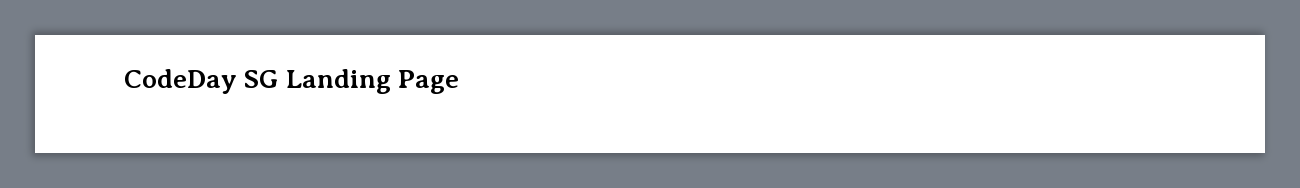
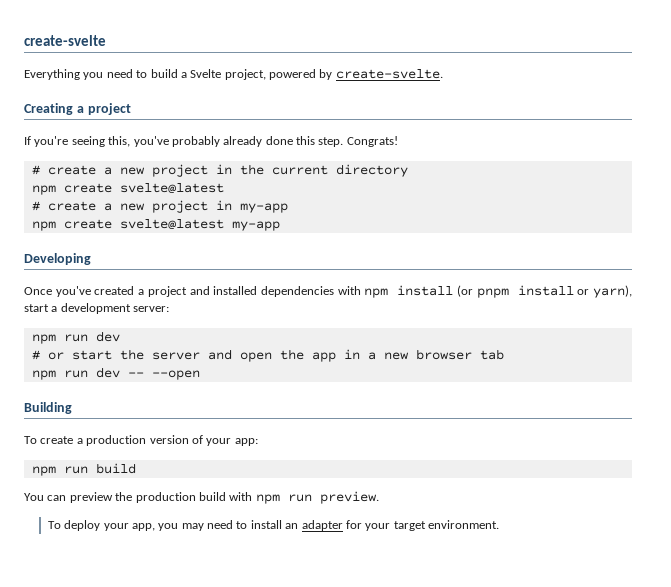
[124,69,459,94] CodeDay SG Landing Page -> [24,35,106,46] [24,69,443,80] [24,103,131,115] [24,136,398,147] [31,164,408,177] [31,183,224,195] [31,200,288,213] [31,219,280,231] [24,253,91,265] [24,285,632,298] [24,303,170,314] [31,331,120,344] [31,349,504,362] [31,367,200,380] [24,402,72,414] [24,435,258,446] [31,463,136,476] [24,491,379,504] [47,520,500,531] create-svelte // Everything you need to build a Svelte project, powered by create-svelte. // Creating a project // If you're seeing this, you've probably already done this step. Congrats! // # create a new project in the current directory // npm create svelte@latest // # create a new project in my-app // npm create svelte@latest my-app // Developing // Once you've created a project and installed dependencies with npm install (or pnpm install or yarn), start a development server: // npm run dev // # or start the server and open the app in a new browser tab // npm run dev -- --open // Building // To create a production version of your app: // npm run build // You can preview the production build with npm run preview. // To deploy your app, you may need to install an adapter for your target environment.

